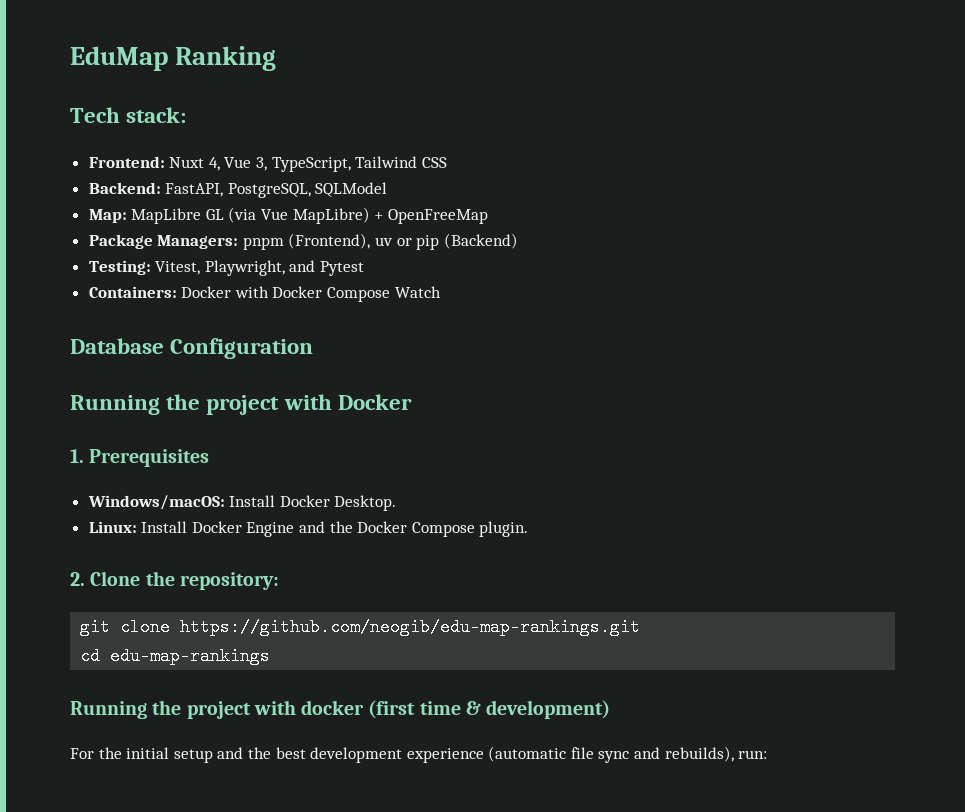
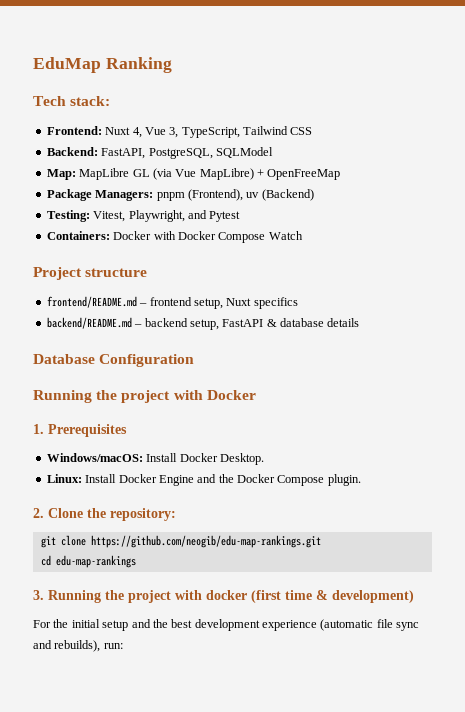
[396,235,440,250] or pip -> (260, 195) none
(441, 292) none -> [33,267,148,280] [46,296,298,309] [46,317,360,330] // Project structure // frontend/README.md – frontend setup, Nuxt specifics // backend/README.md – backend setup, FastAPI & database details
(271, 656) none -> [33,590,44,600] 3.

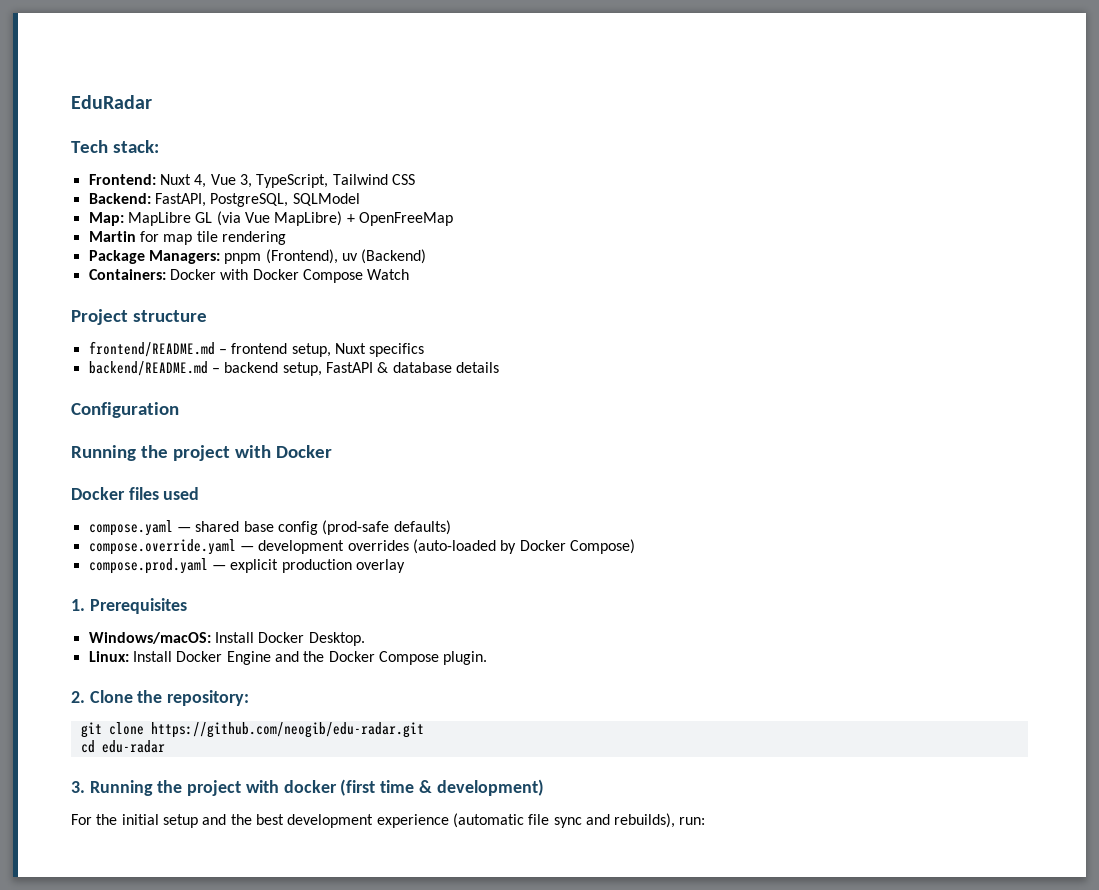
[33,57,172,73] EduMap Ranking -> [71,95,152,109] EduRadar
(341, 174) none -> [88,231,286,245] // Martin for map tile rendering
[46,210,241,222] // Testing: Vitest, Playwright, and Pytest -> (427, 256) none
[33,354,95,364] Database -> (499, 367) none
(256, 395) none -> [71,487,200,500] [88,520,451,536] [88,539,635,555] [88,558,405,574] // Docker files used // compose.yaml — shared base config (prod-safe defaults) // compose.override.yaml — development overrides (auto-loaded by Docker Compose) // compose.prod.yaml — explicit production overlay
[90,535,321,548] https://github.com/neogib/edu-map-rankings.git -> [150,722,424,738] https://github.com/neogib/edu-radar.git
[55,555,136,568] edu-map-rankings -> [101,740,165,753] edu-radar

